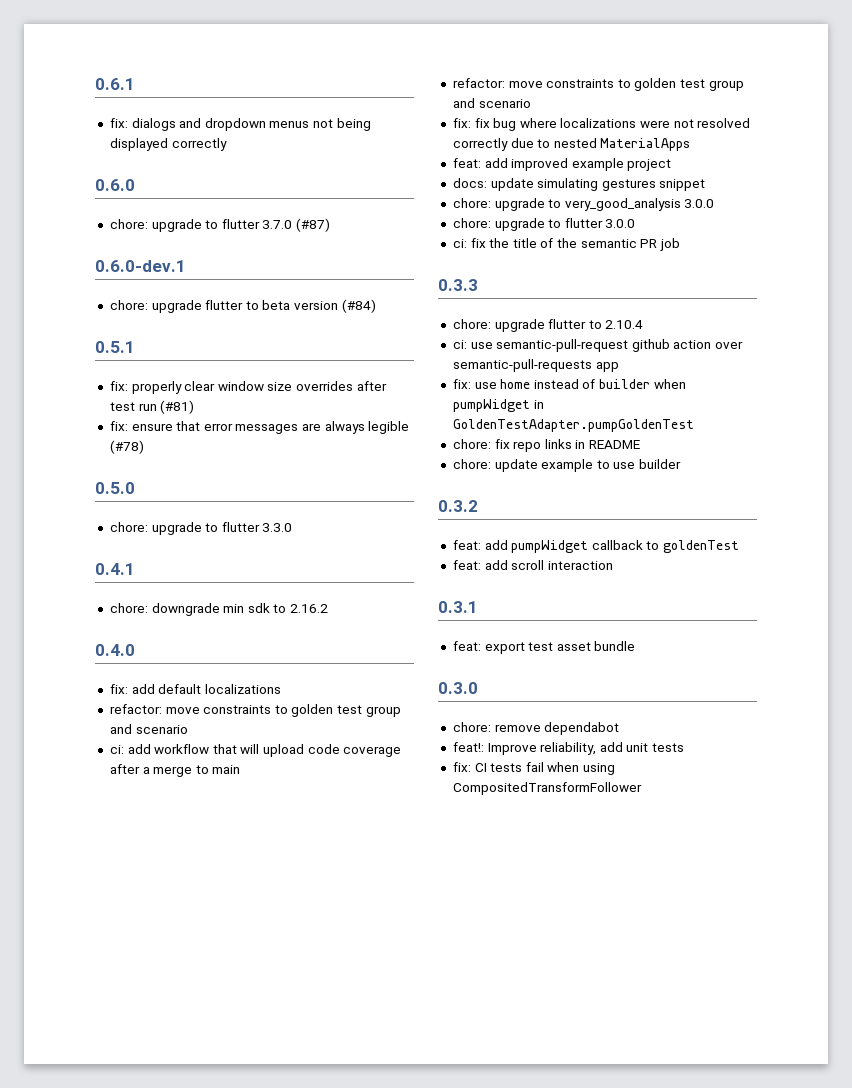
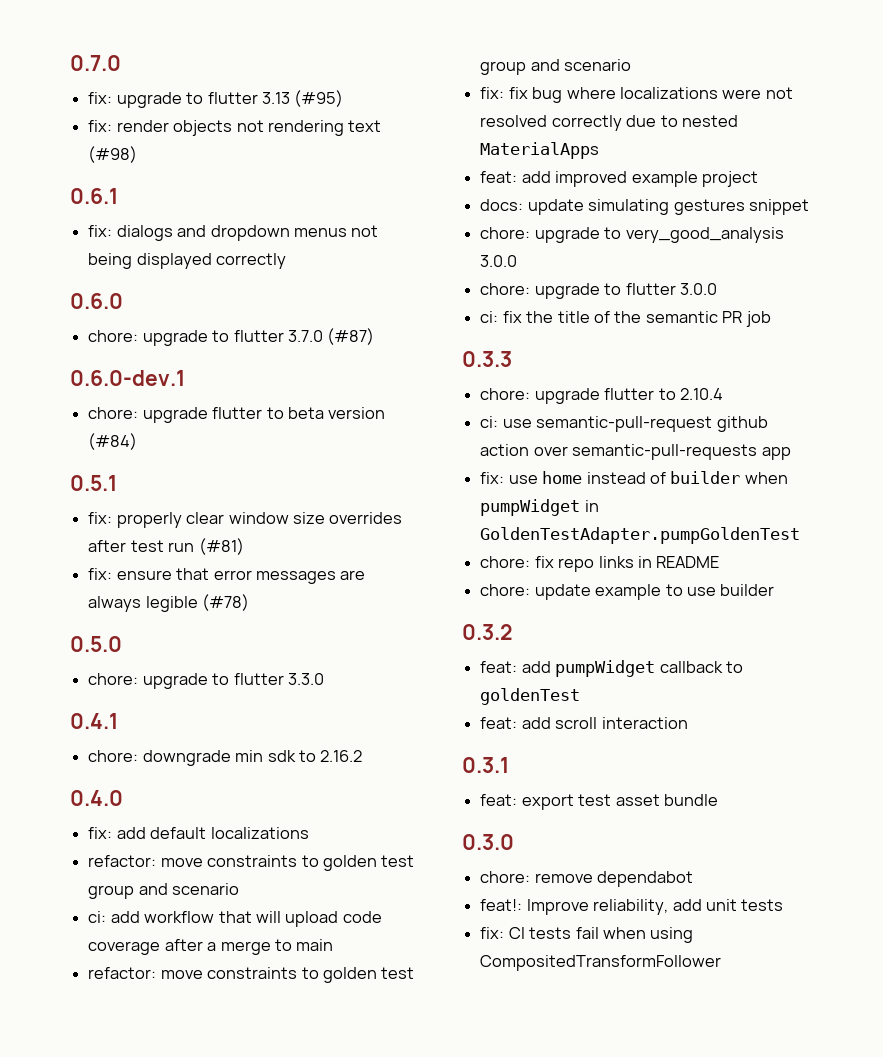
(95, 84) none -> [70,55,121,71] [88,90,344,108] [88,120,382,136] [88,146,138,163] 0.7.0 // fix: upgrade to flutter 3.13 (#95) // fix: render objects not rendering text (#98) //

